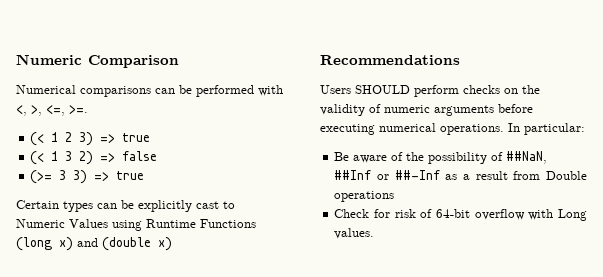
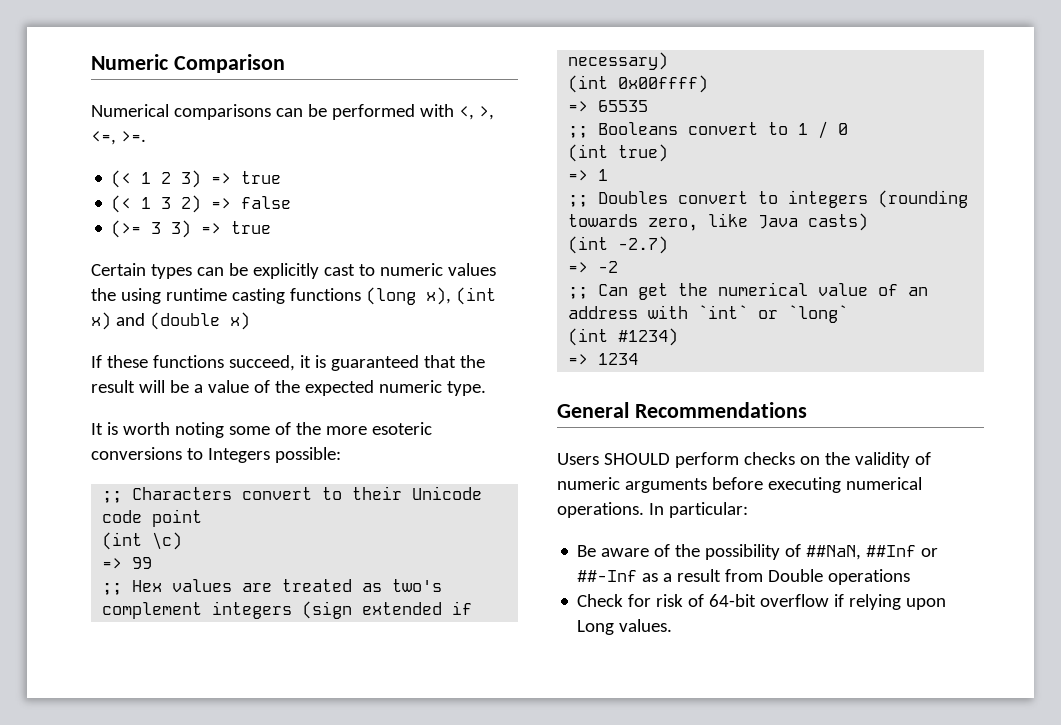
[16,219,256,231] [16,237,172,251] Numeric Values using Runtime Functions (long x) and (double x) // -> [379,263,496,276] [91,287,496,305] [91,312,250,330] [91,355,485,371] [91,380,486,396] [91,422,432,438] [91,447,341,463] [102,486,483,503] [102,509,203,527] [102,532,183,550] [102,557,153,569] [102,579,443,595] [102,601,473,619] [568,52,669,70] [568,75,709,93] [568,100,649,112] [568,121,849,139] [568,144,669,162] [568,169,609,181] [568,190,969,208] [568,213,869,231] [568,236,669,254] [568,261,619,273] [568,282,929,300] [568,305,849,323] [568,328,679,346] [568,353,639,365] [557,402,629,418] numeric values the using runtime casting functions (long x), (int x) and (double x) // If these functions succeed, it is guaranteed that the result will be a value of the expected numeric type. // It is worth noting some of the more esoteric conversions to Integers possible: // ;; Characters convert to their Unicode code point // (int \c) // => 99 // ;; Hex values are treated as two's complement integers (sign extended if necessary) // (int 0x00ffff) // => 65535 // ;; Booleans convert to 1 / 0 // (int true) // => 1 // ;; Doubles convert to integers (rounding towards zero, like Java casts) // (int -2.7) // => -2 // ;; Can get the numerical value of an address with `int` or `long` // (int #1234) // => 1234 // General
[528,209,554,220] with -> [834,594,947,610] if relying upon

